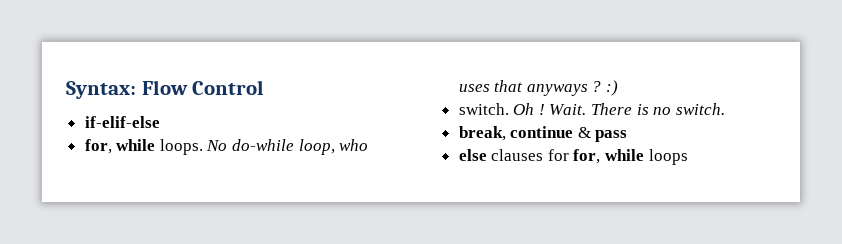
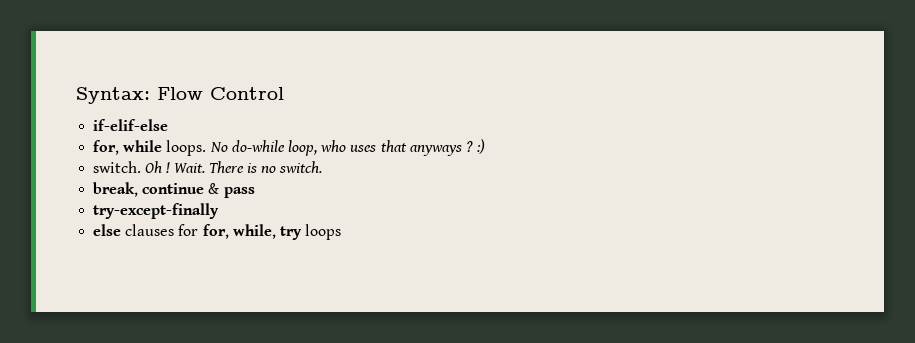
(628, 136) none -> [93,203,220,219] // try-except-finally
[605,149,645,161] while -> [232,224,302,240] while, try

